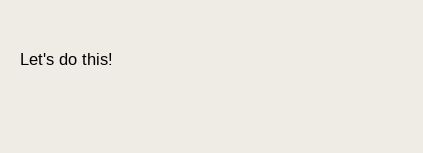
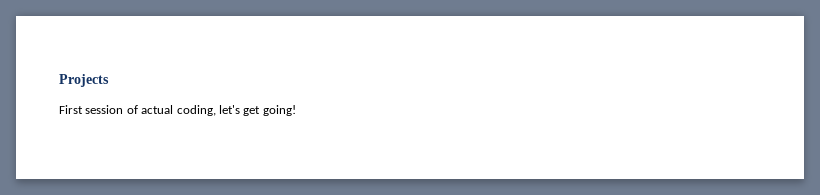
[20,53,113,65] Let's do this! -> [59,74,109,87] [59,105,296,116] Projects // First session of actual coding, let's get going!

